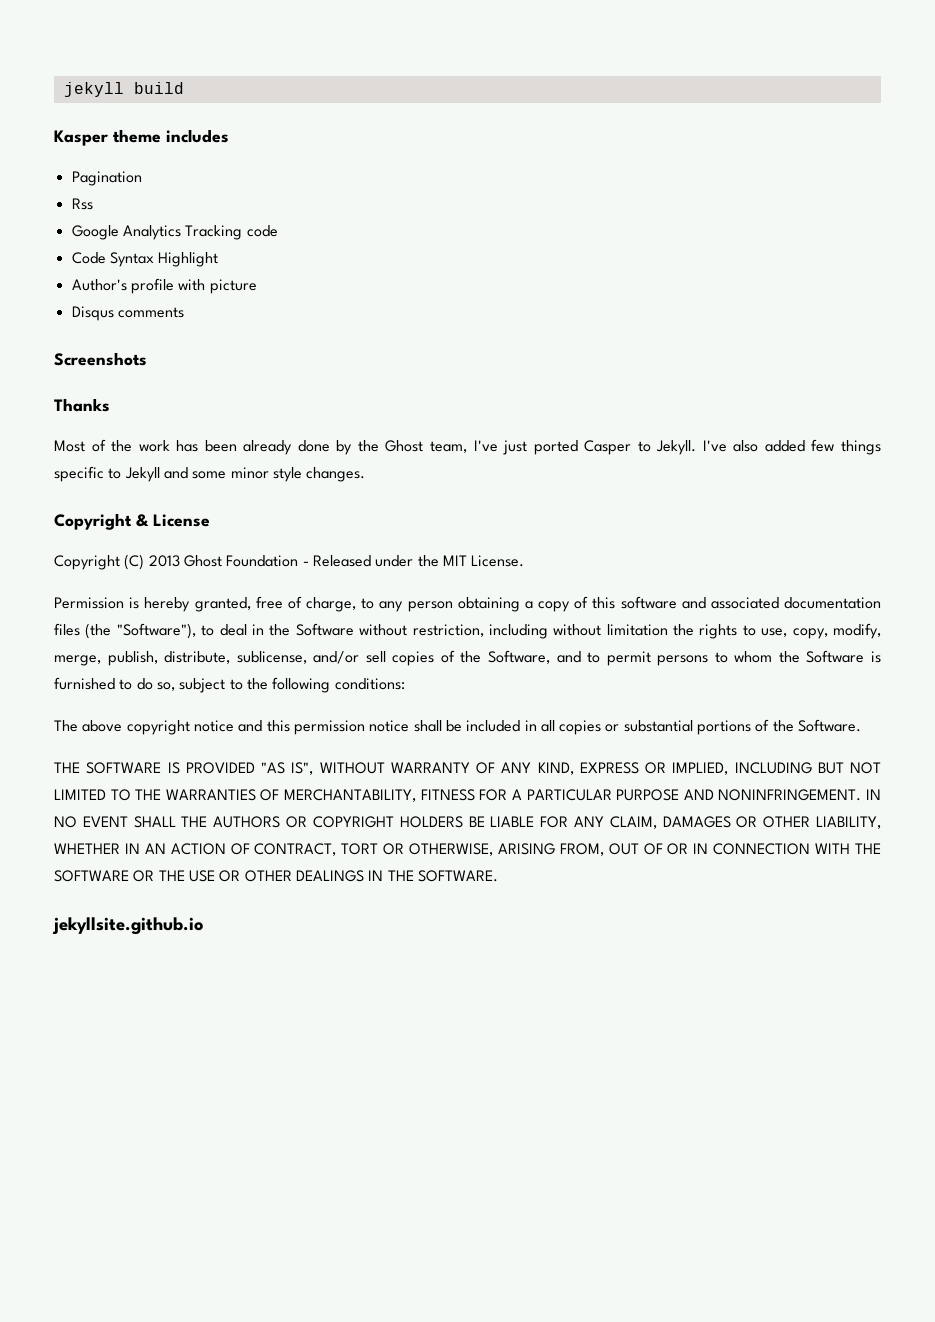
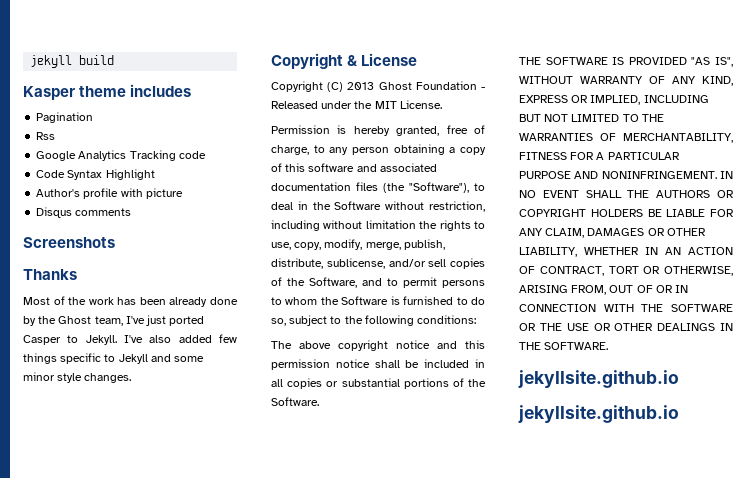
(204, 926) none -> [518,405,679,423] // jekyllsite.github.io

